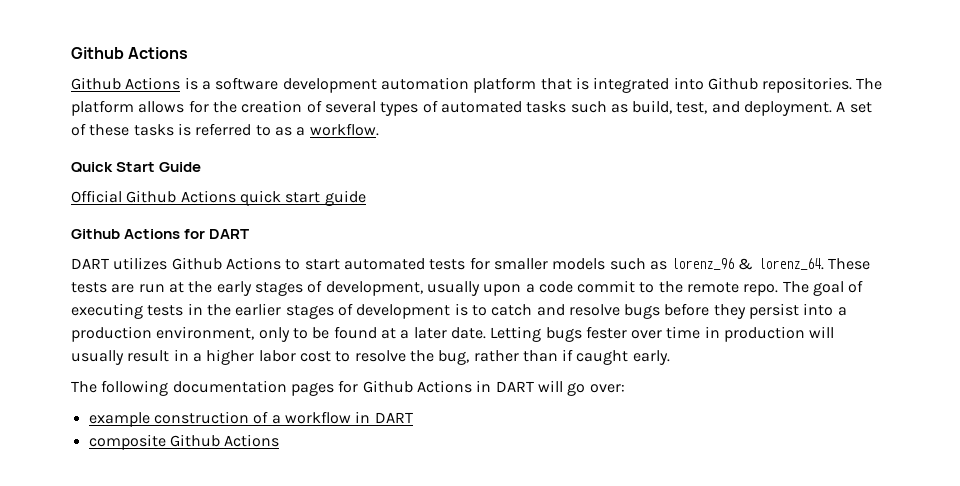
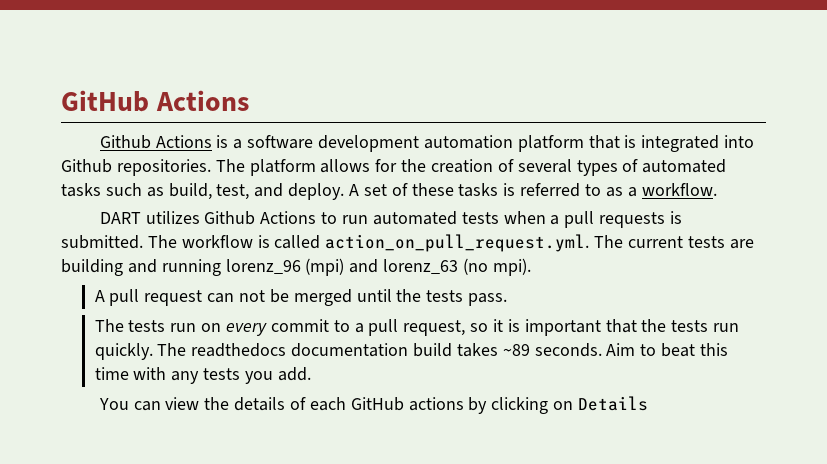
[71,47,124,59] Github -> [61,90,149,112] GitHub
[744,101,833,116] deployment. -> [288,183,345,200] deploy.
[71,162,202,173] [71,190,366,206] [71,229,250,239] // Quick Start Guide // Official Github Actions quick start guide // Github Actions for DART -> (717, 189) none
[304,259,340,270] start -> [342,215,369,224] run
[469,257,871,270] [71,280,864,296] [71,303,847,319] [71,326,835,342] [71,349,670,365] [71,380,625,396] [88,411,413,427] [88,434,280,450] for smaller models such as lorenz_96 & lorenz_64. These tests are run at the early stages of development, usually upon a code commit to the remote repo. The goal of executing tests in the earlier stages of development is to catch and resolve bugs before they persist into a production environment, only to be found at a later date. Letting bugs fester over time in production will usually result in a higher labor cost to resolve the bug, rather than if caught early. // The following documentation pages for Github Actions in DART will go over: // example construction of a workflow in DART // composite Github Actions -> [503,211,683,228] [61,234,754,252] [61,258,531,276] [94,289,508,306] [94,319,740,336] [94,343,729,360] [94,367,311,384] [98,396,649,414] when a pull requests is submitted. The workflow is called action_on_pull_request.yml. The current tests are building and running lorenz_96 (mpi) and lorenz_63 (no mpi). // A pull request can not be merged until the tests pass. // The tests run on every commit to a pull request, so it is important that the tests run quickly. The readthedocs documentation build takes ~89 seconds. Aim to beat this time with any tests you add. // You can view the details of each GitHub actions by clicking on Details

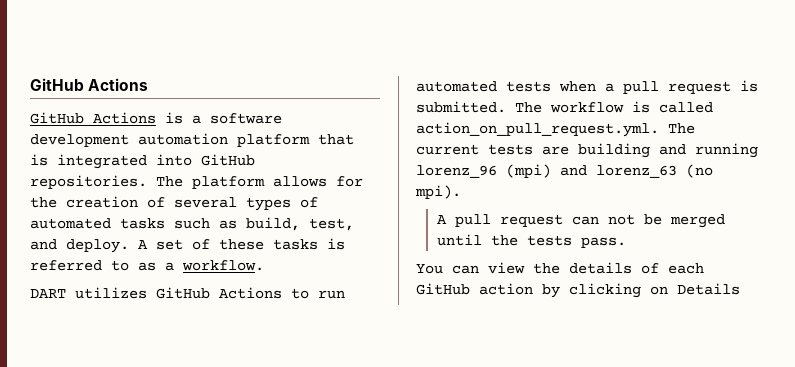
[99,135,151,149] Github -> [30,112,84,124] GitHub
[61,159,112,173] Github -> [201,154,255,166] GitHub
[204,211,256,225] Github -> [156,287,210,299] GitHub
[599,212,666,228] requests -> [668,81,731,94] request
[94,319,740,336] [94,343,729,360] [94,367,311,384] // The tests run on every commit to a pull request, so it is important that the tests run quickly. The readthedocs documentation build takes ~89 seconds. Aim to beat this time with any tests you add. -> (626, 242) none
[408,397,464,411] actions -> [479,283,533,295] action

